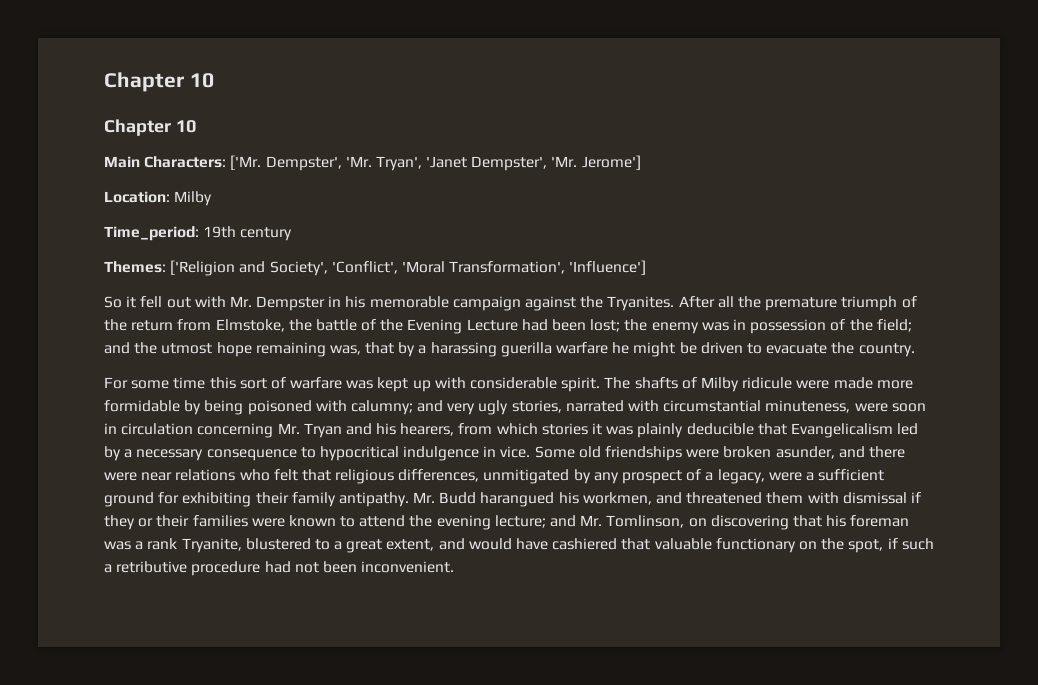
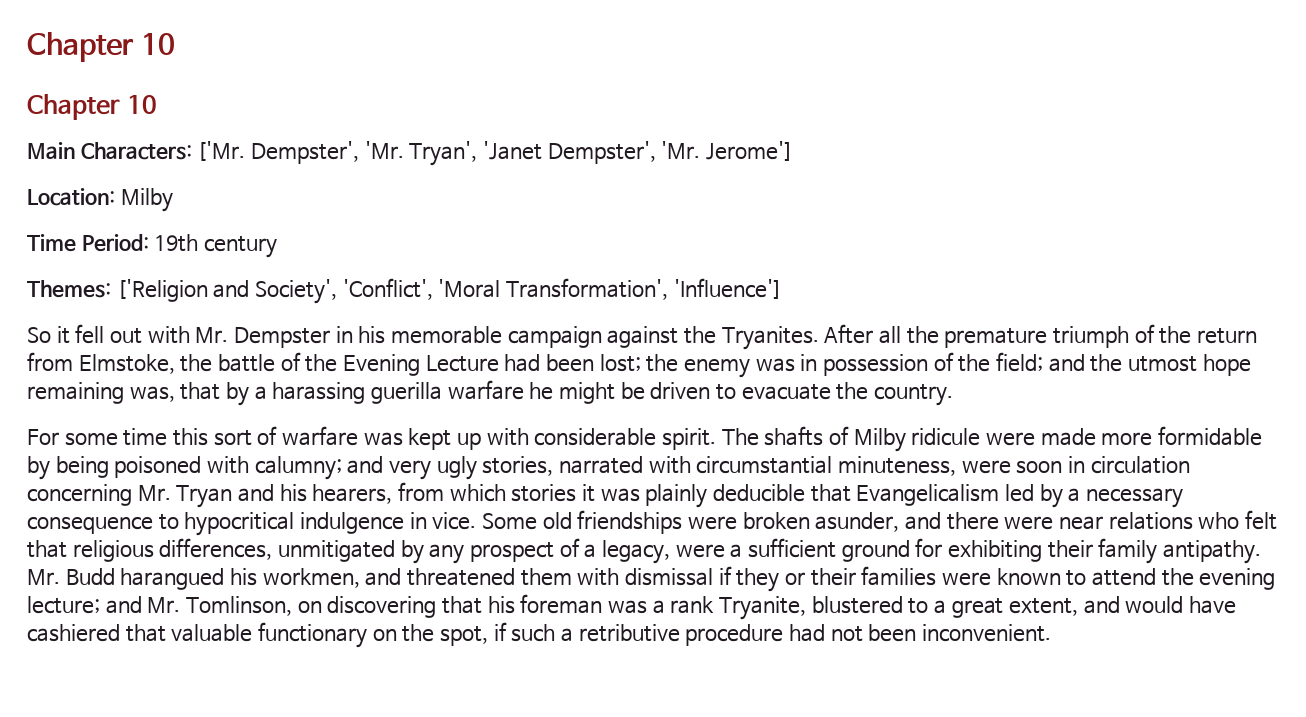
[104,226,199,241] Time_period: -> [27,234,149,252] Time Period:

